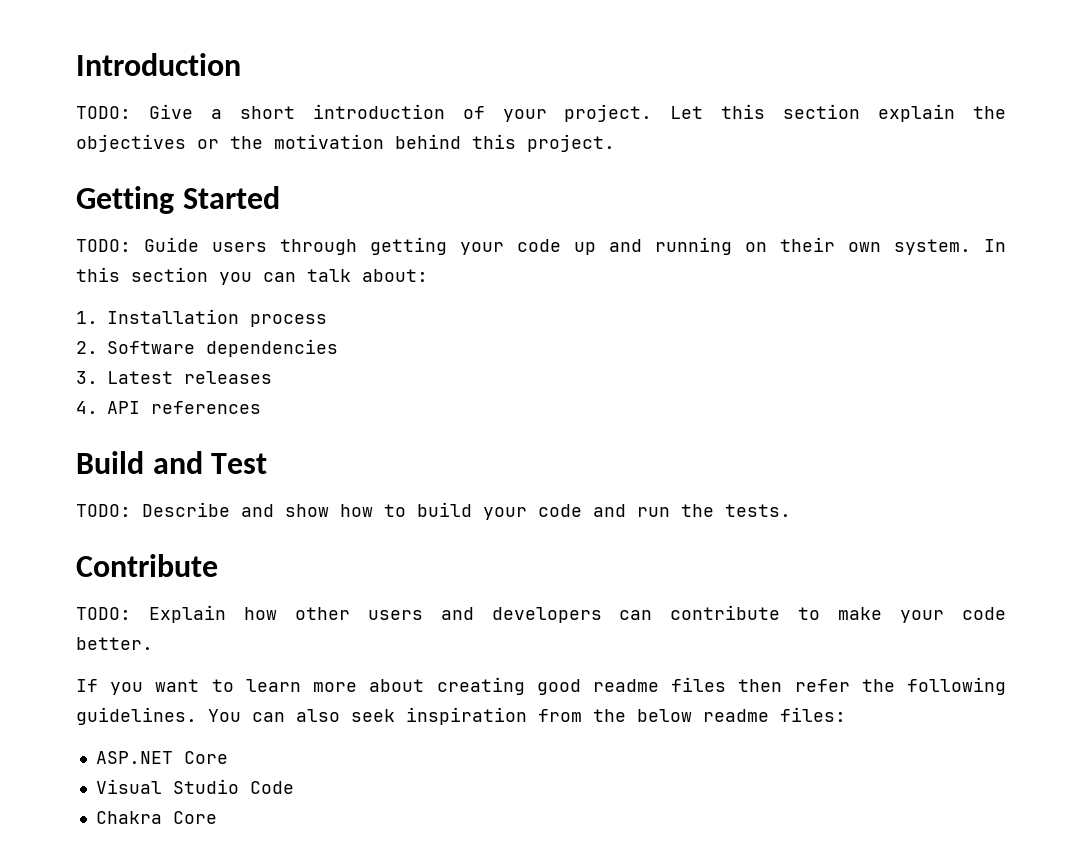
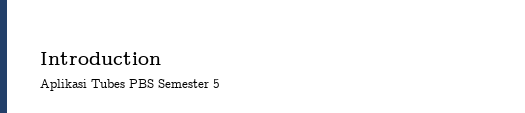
[76,104,1006,122] [76,134,615,152] [76,186,280,214] [76,237,1006,255] [76,267,428,285] [76,309,327,327] [76,339,338,357] [76,371,272,384] [76,401,261,414] [76,451,268,474] [76,502,791,520] [76,554,218,577] [76,605,1006,623] [76,637,153,650] [76,677,1006,695] [76,707,846,725] [95,751,228,764] [95,779,294,794] [95,811,217,824] TODO: Give a short introduction of your project. Let this section explain the objectives or the motivation behind this project. // Getting Started // TODO: Guide users through getting your code up and running on their own system. In this section you can talk about: // 1. Installation process // 2. Software dependencies // 3. Latest releases // 4. API references // Build and Test // TODO: Describe and show how to build your code and run the tests. // Contribute // TODO: Explain how other users and developers can contribute to make your code better. // If you want to learn more about creating good readme files then refer the following guidelines. You can also seek inspiration from the below readme files: // ASP.NET Core // Visual Studio Code // Chakra Core -> [40,79,220,91] Aplikasi Tubes PBS Semester 5

